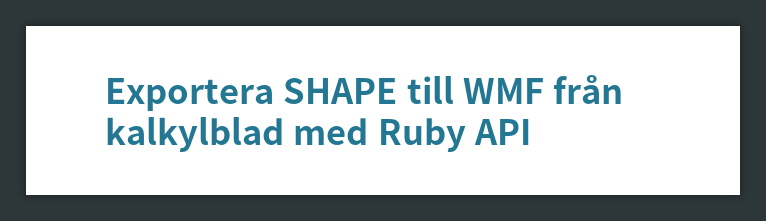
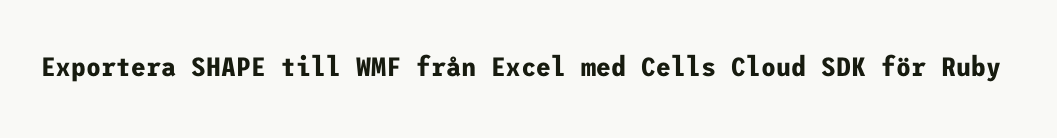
[105,117,531,152] kalkylblad med Ruby API -> [491,54,1001,82] Excel med Cells Cloud SDK för Ruby

